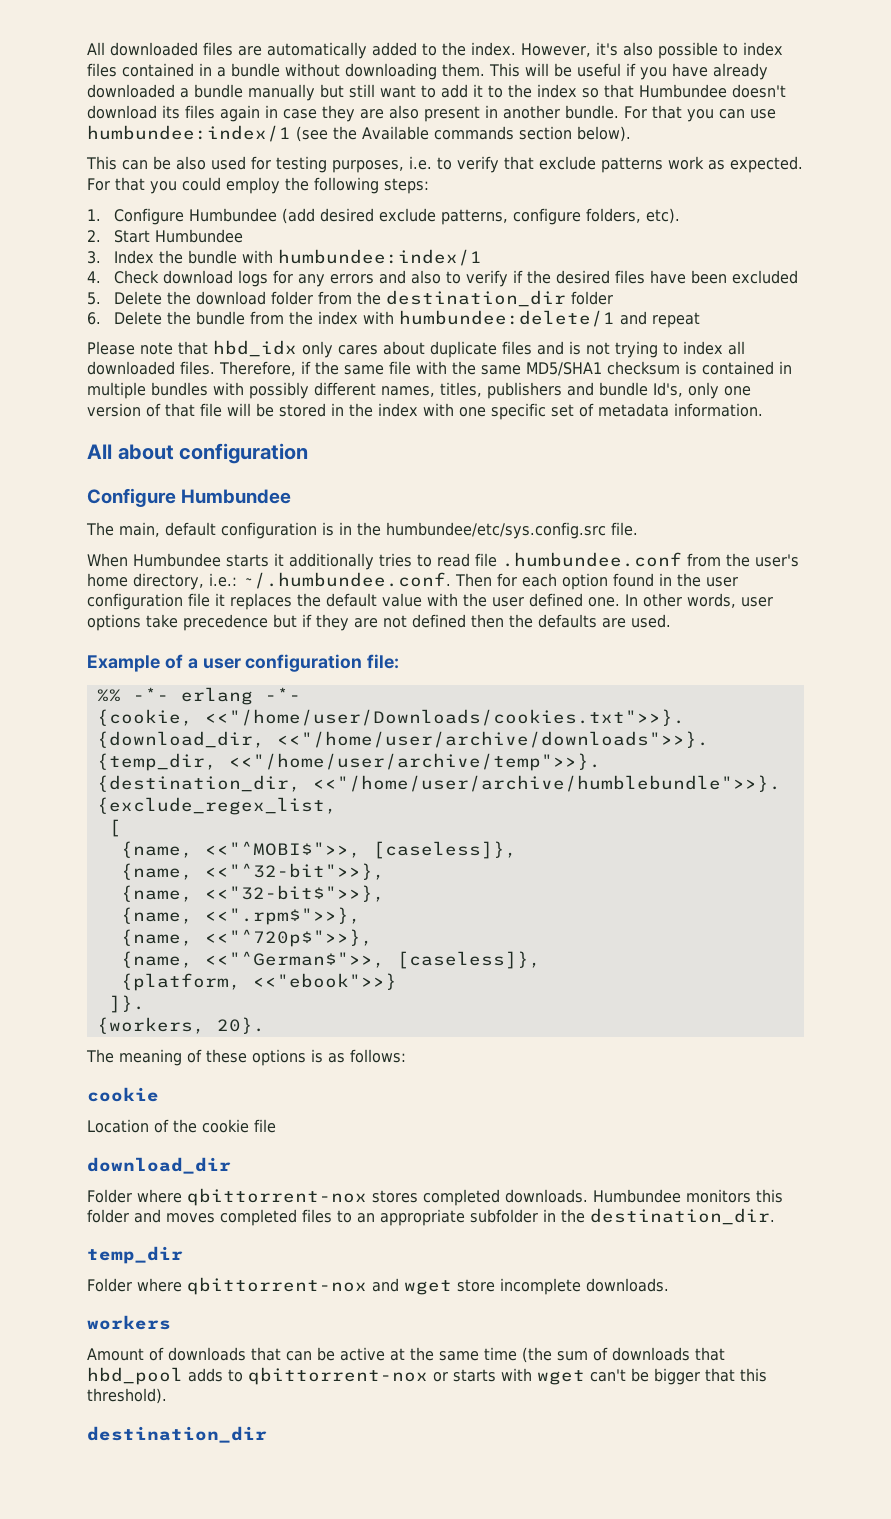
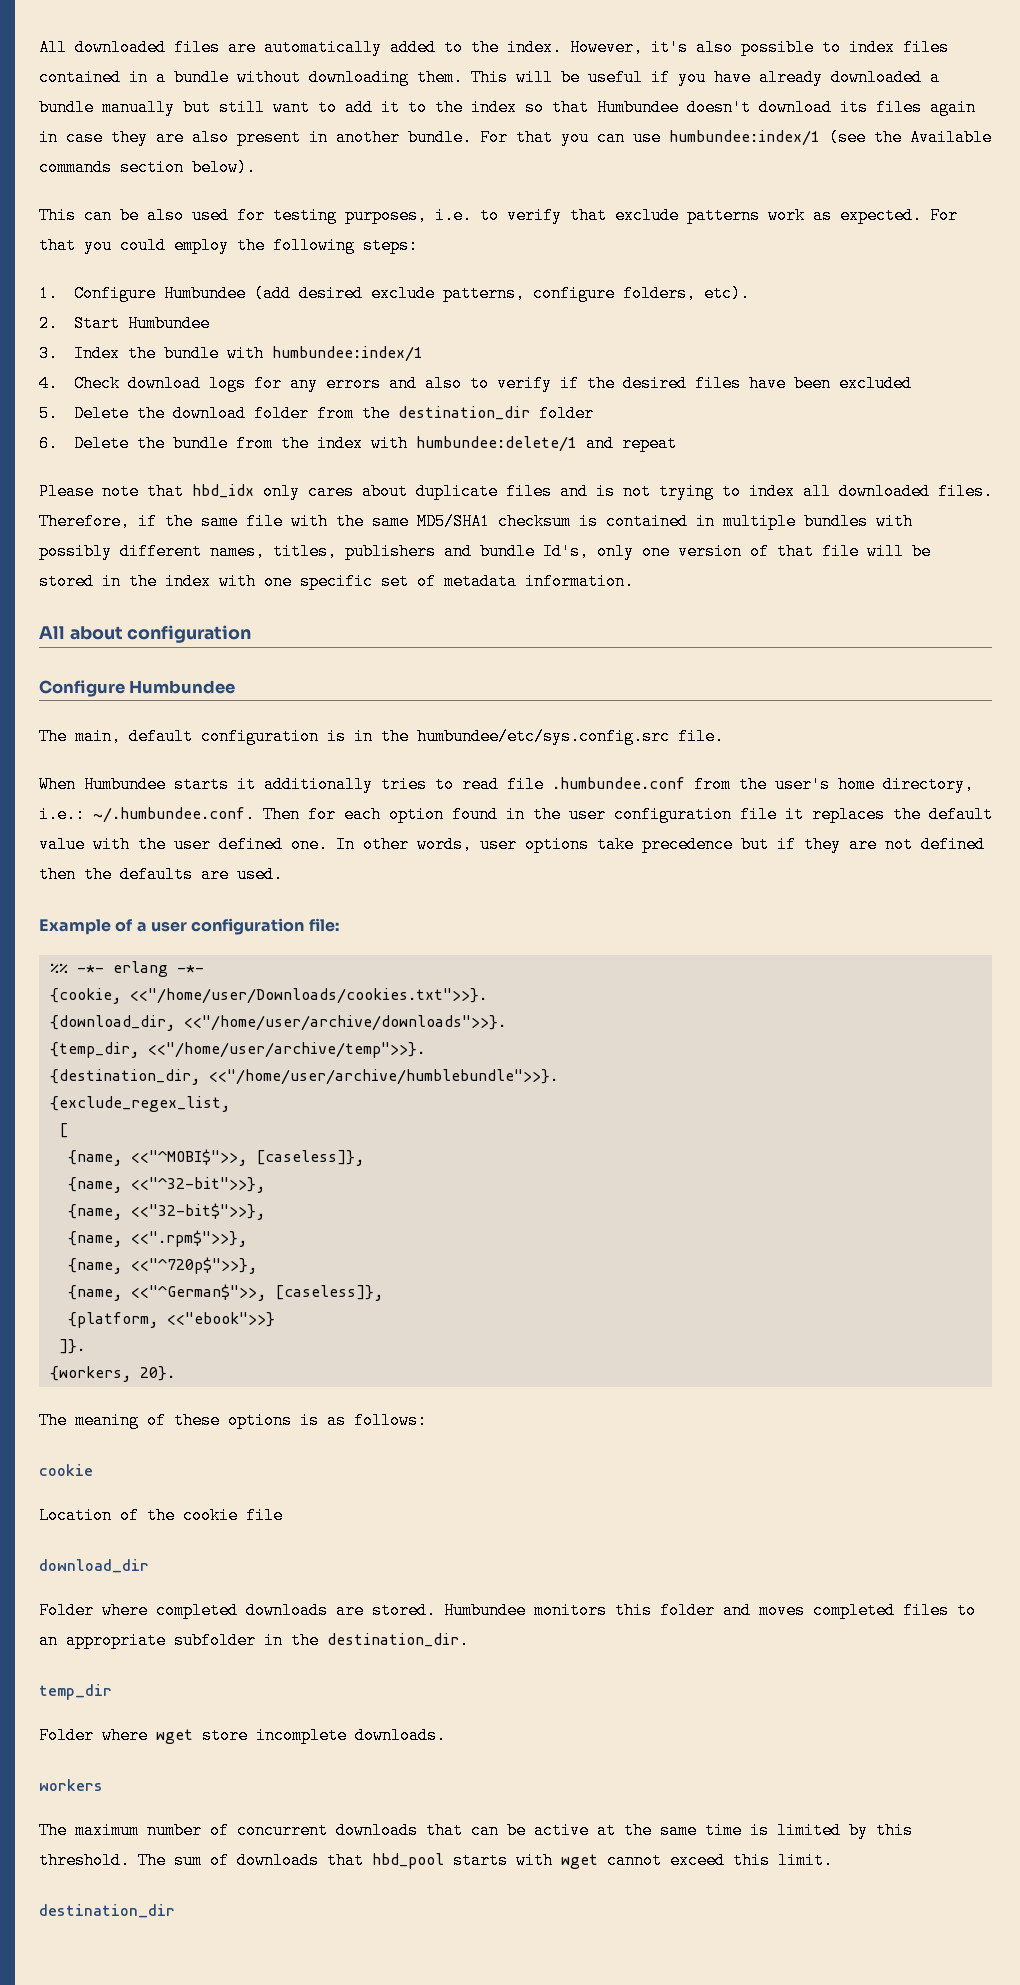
[187,1188,588,1206] qbittorrent-nox stores completed downloads. -> [156,1602,436,1619] completed downloads are stored.
[187,1277,399,1295] qbittorrent-nox and -> (148, 1735) none
[87,1347,164,1361] Amount of -> [39,1822,328,1839] The maximum number of concurrent
[522,1347,552,1363] (the -> [750,1822,913,1839] [39,1852,166,1869] is limited by this threshold. The
[188,1367,767,1385] [87,1388,167,1404] adds to qbittorrent-nox or starts with wget can't be bigger that this threshold). -> [453,1852,833,1869] starts with wget cannot exceed this limit.

